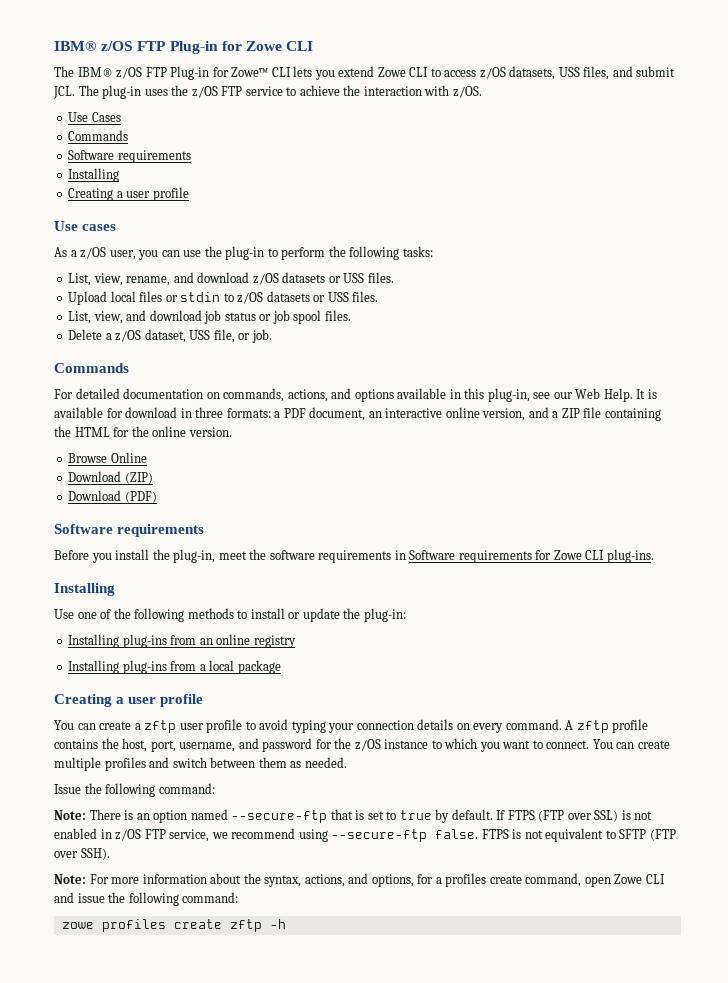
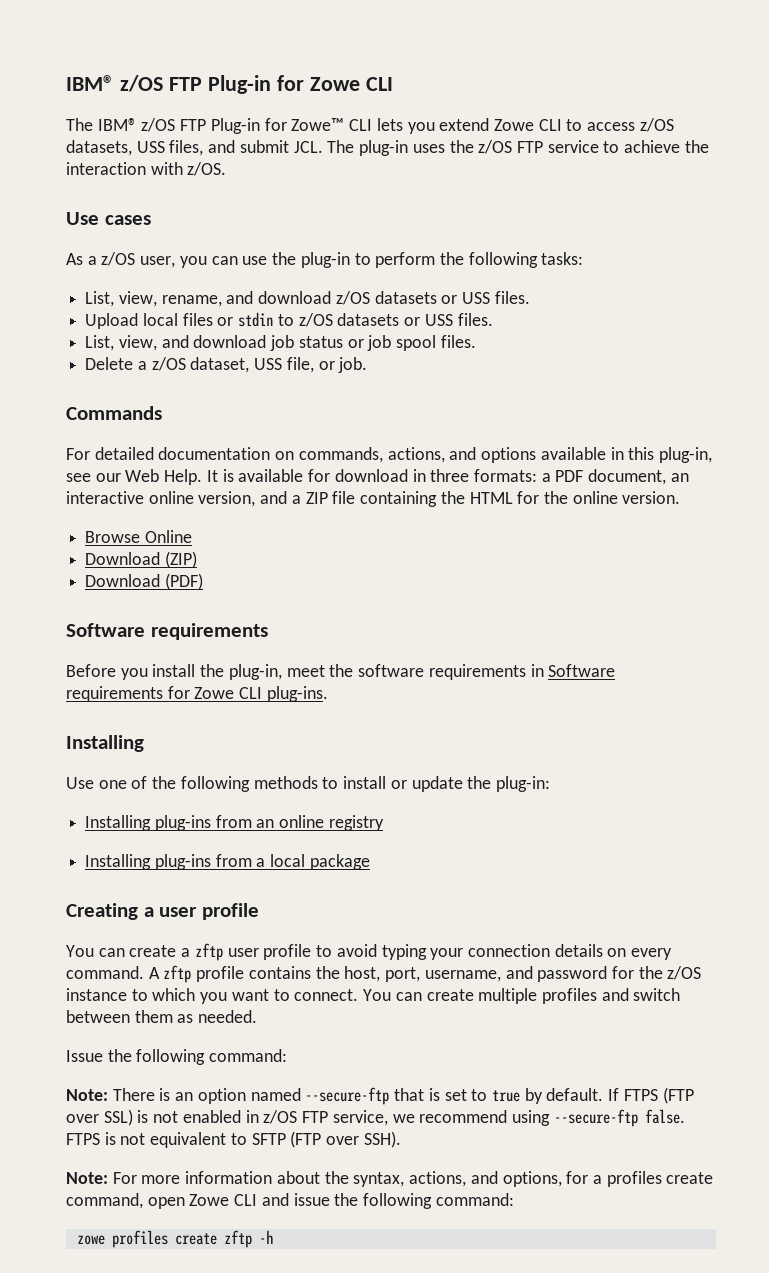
[68,112,121,122] [68,130,129,141] [68,150,191,163] [68,168,120,182] [68,187,189,201] // Use Cases // Commands // Software requirements // Installing // Creating a user profile -> (227, 169) none

